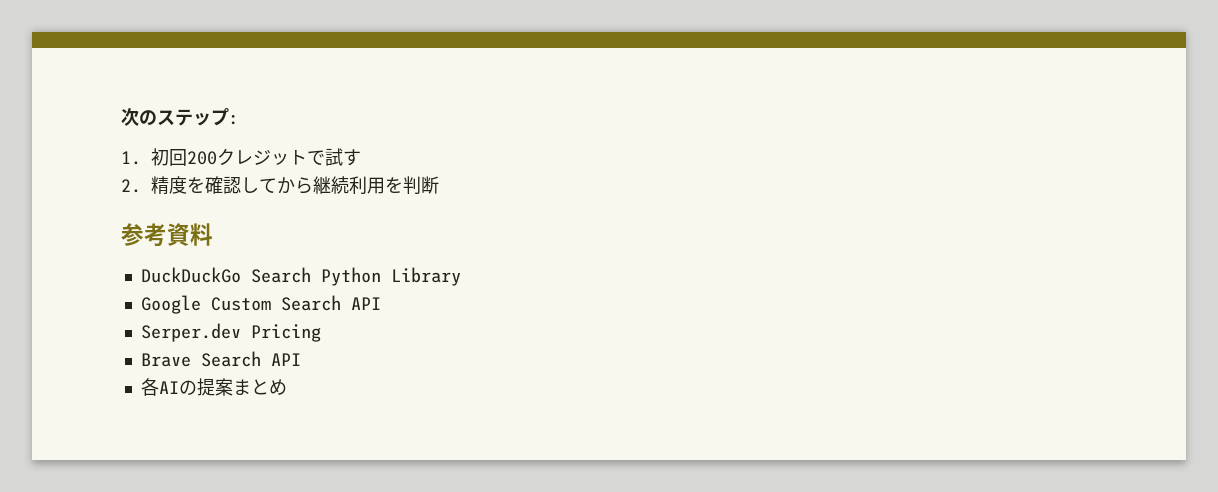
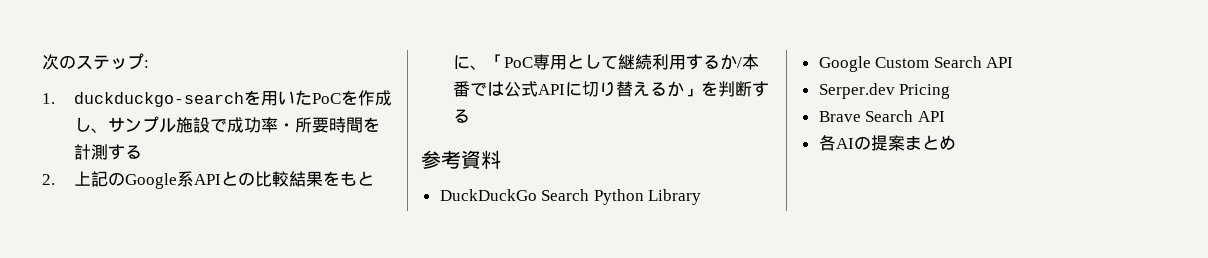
[151,148,362,166] 初回200クレジットで試す -> [74,90,393,107] [74,116,381,133] [74,144,143,160] duckduckgo-searchを用いたPoCを作成し、サンプル施設で成功率・所要時間を計測する
[151,176,386,194] 精度を確認してから継続利用 -> [74,171,375,189] [453,54,760,70] [453,81,702,97] 上記のGoogle系APIとの比較結果をもとに、「PoC専用として継続利用するか/本番では公式APIに切り替えるか」
(440, 185) none -> [752,81,770,97] [453,109,471,123] する

